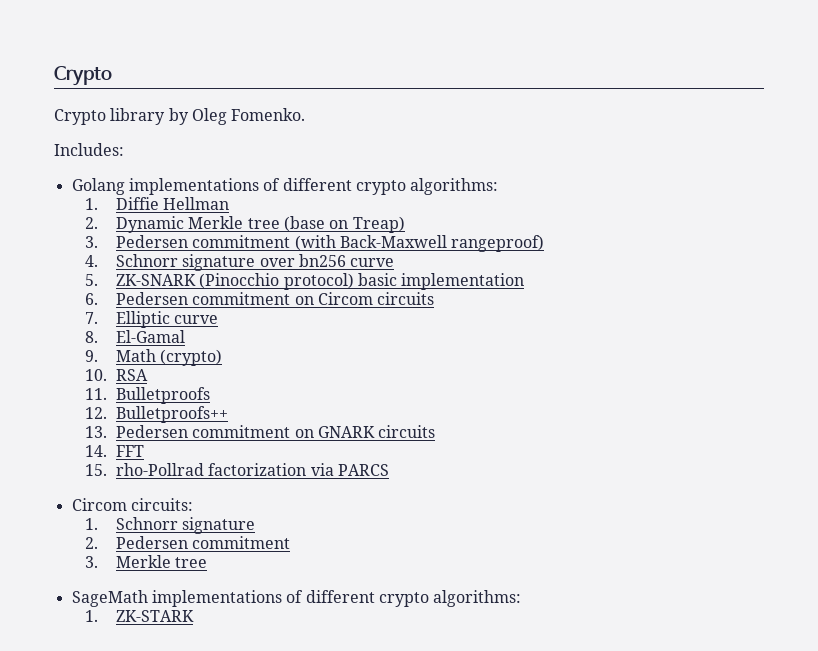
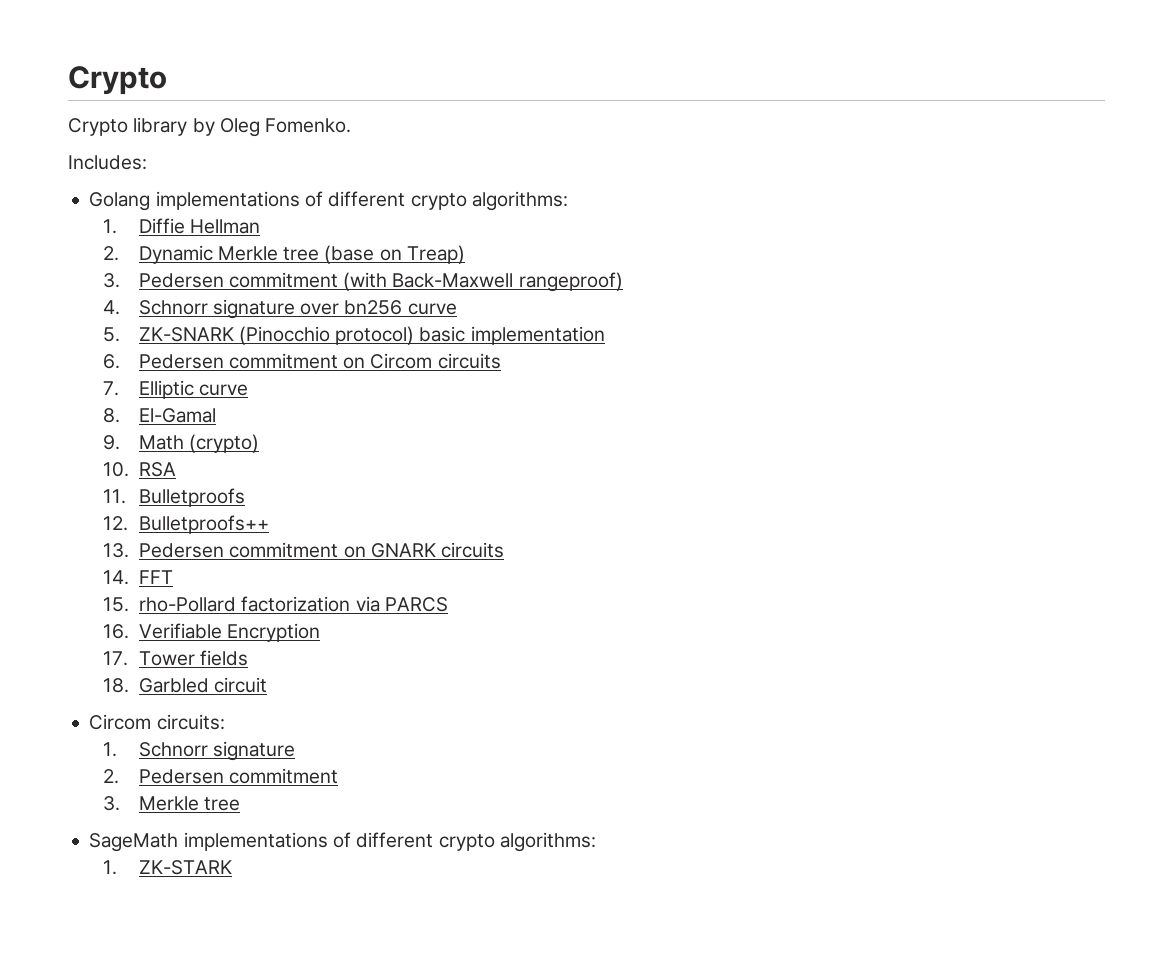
[116,463,205,476] rho-Pollrad -> [139,597,237,612] rho-Pollard
(390, 470) none -> [103,623,321,642] [103,650,248,666] [103,677,268,693] // 16. Verifiable Encryption // 17. Tower fields // 18. Garbled circuit

